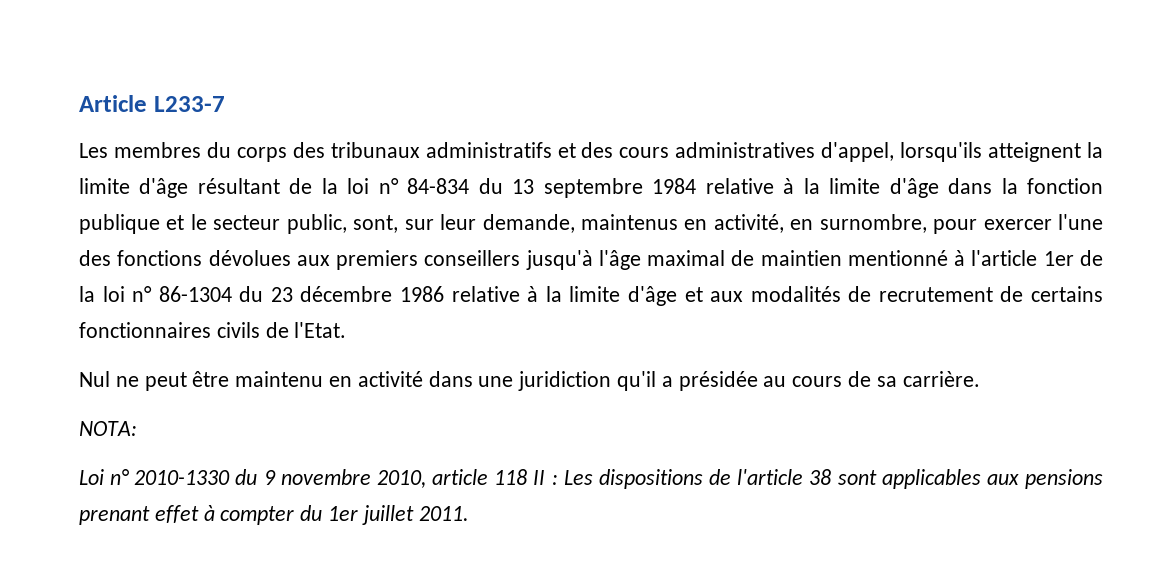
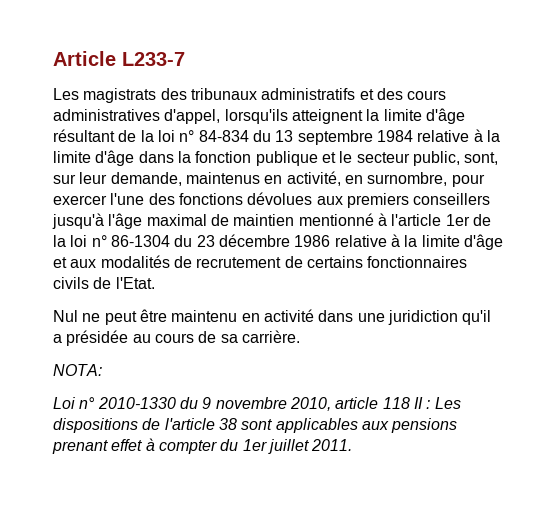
[113,142,287,162] membres du corps -> [83,88,157,103] magistrats

